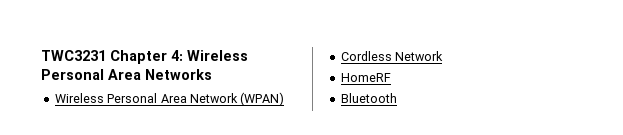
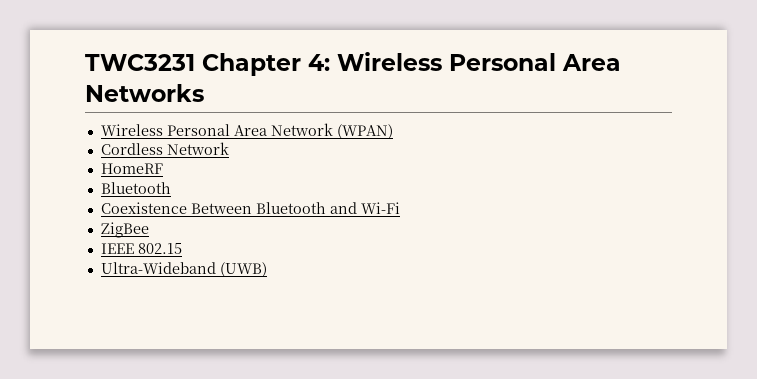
(397, 98) none -> [100,202,400,214] [100,222,149,238] [100,243,182,254] [100,262,267,277] // Coexistence Between Bluetooth and Wi-Fi // ZigBee // IEEE 802.15 // Ultra-Wideband (UWB)

